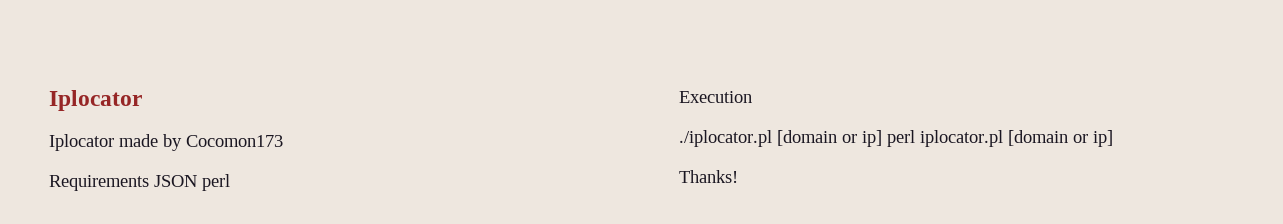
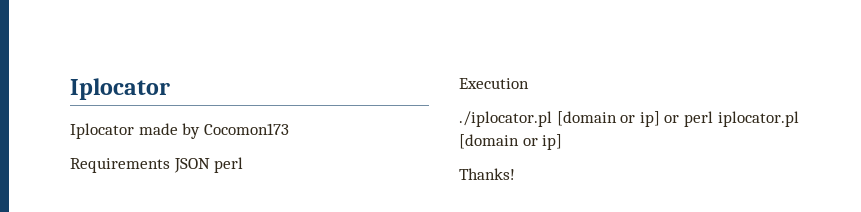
(882, 138) none -> [664,115,680,123] or

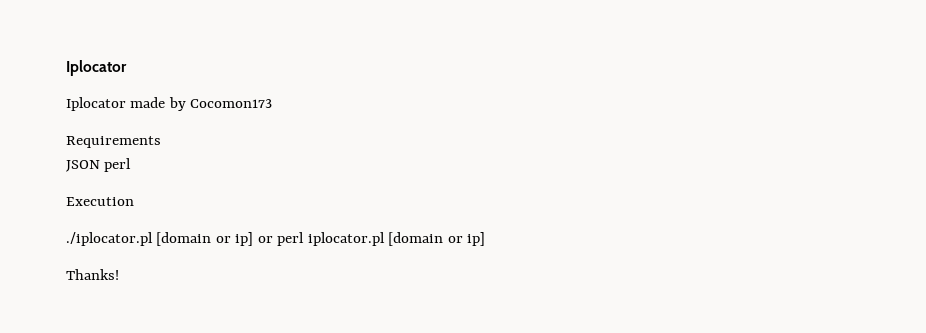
(170, 165) none -> (161, 142) //

